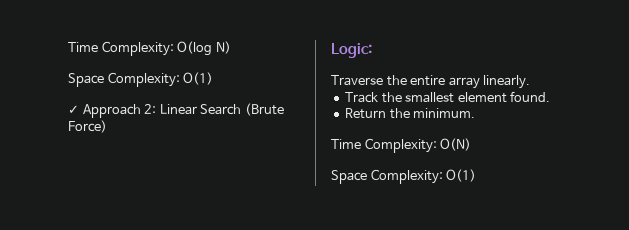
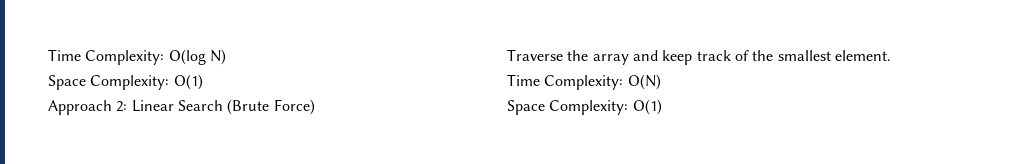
[68,105,79,114] ✓ -> (203, 82) none
[331,43,372,58] // Logic: -> (315, 107) none
[410,75,531,89] [345,91,551,103] [345,108,476,119] entire array linearly. // Track the smallest element found. // Return the minimum. -> [592,50,891,65] array and keep track of the smallest element.

